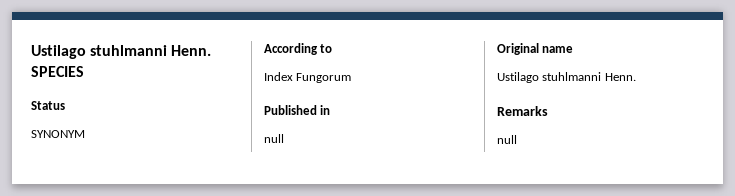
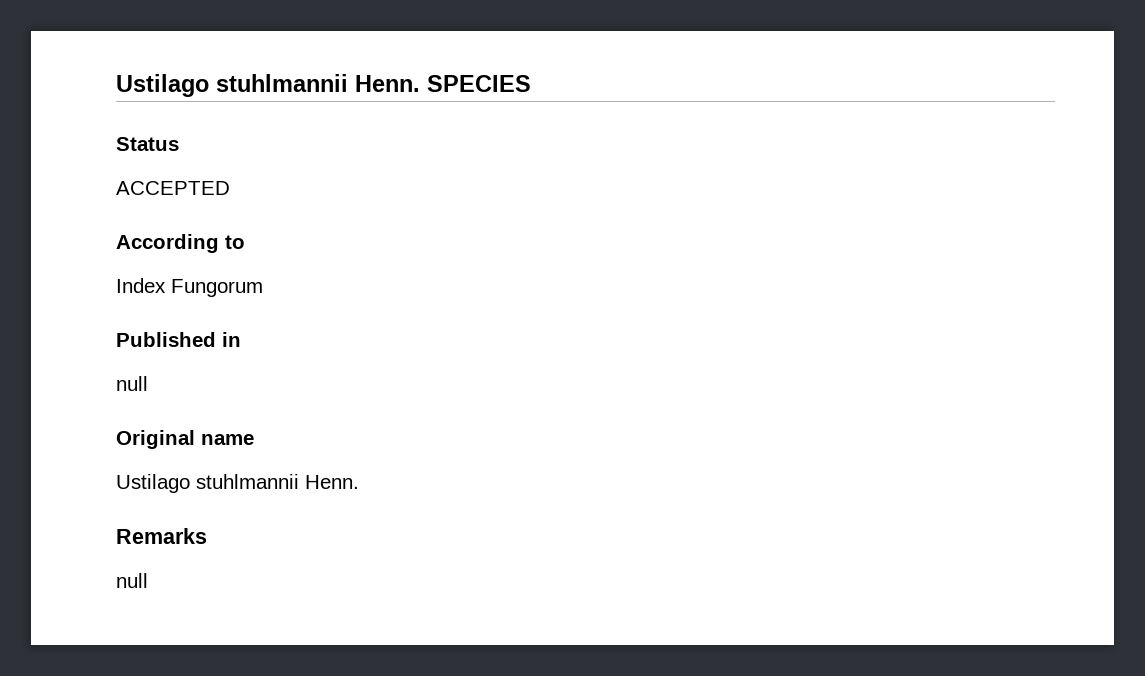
[31,45,168,59] Ustilago stuhlmanni -> [116,74,348,97] Ustilago stuhlmannii
[31,130,85,138] SYNONYM -> [116,181,230,195] ACCEPTED
[542,72,602,81] stuhlmanni -> [196,474,299,489] stuhlmannii

